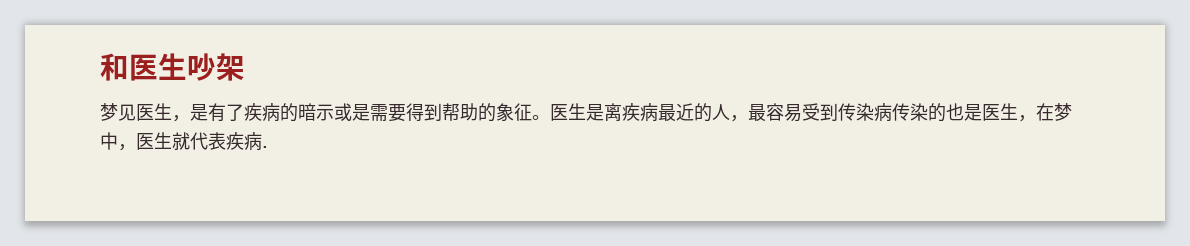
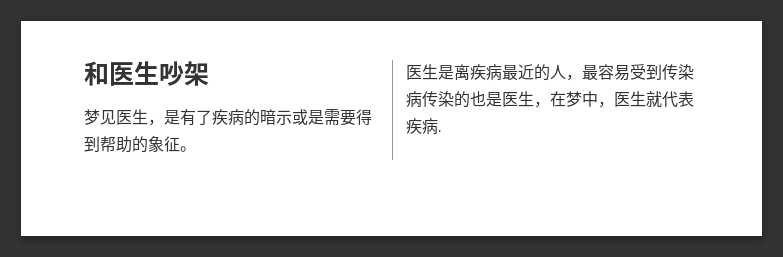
(550, 117) none -> (196, 149) //

